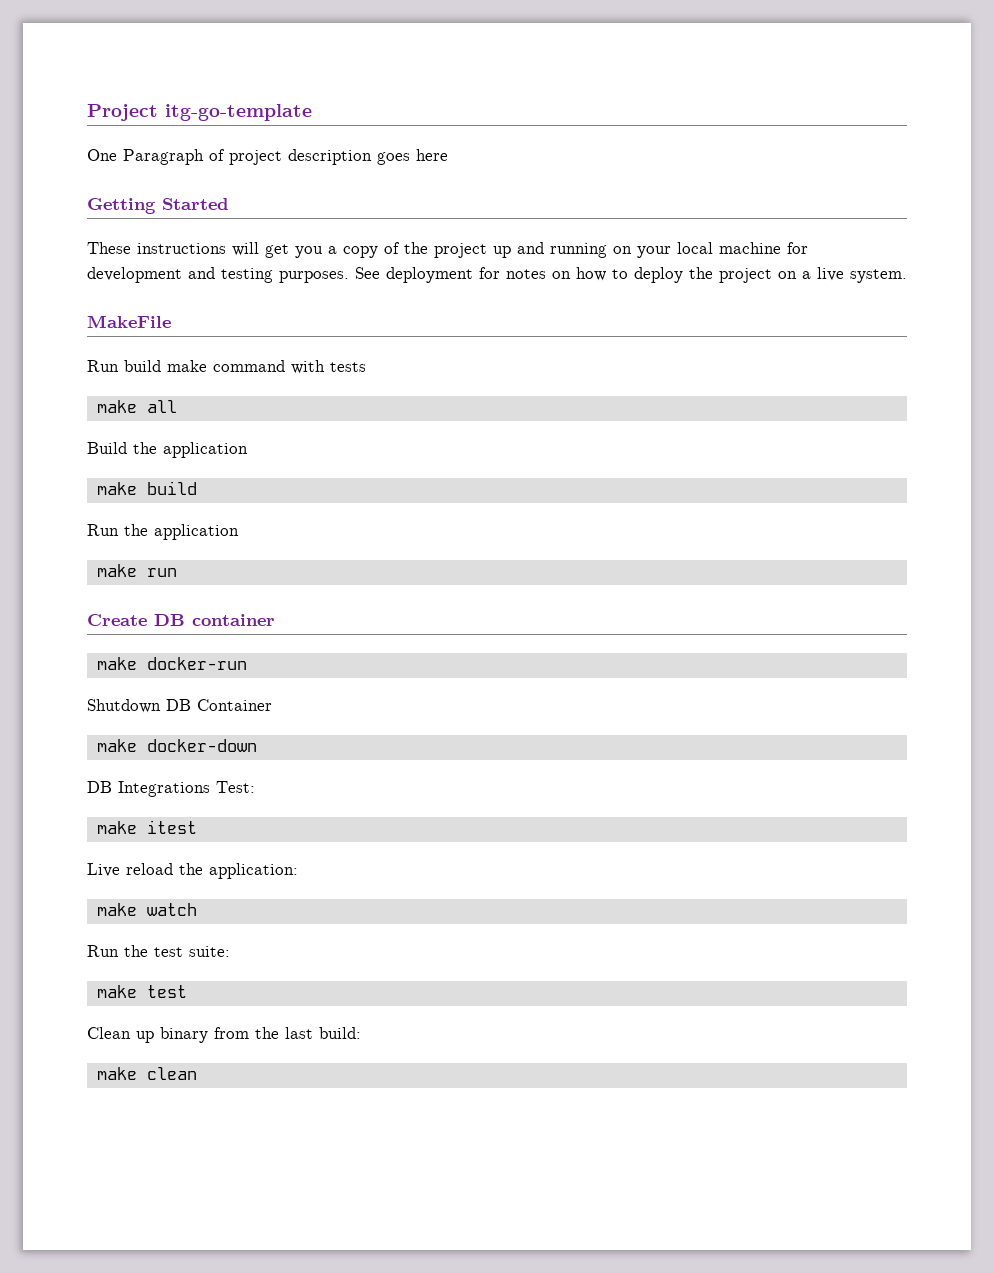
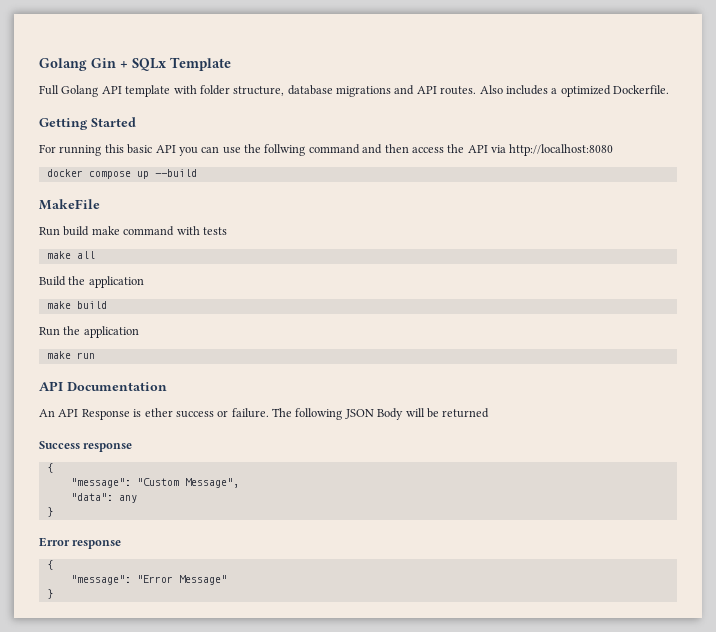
[87,104,312,121] [87,149,448,165] [87,198,228,214] [87,242,808,258] [87,267,907,283] Project itg-go-template // One Paragraph of project description goes here // Getting Started // These instructions will get you a copy of the project up and running on your local machine for development and testing purposes. See deployment for notes on how to deploy the project on a live system. -> [39,57,231,71] [39,85,669,97] [39,117,136,130] [39,144,614,156] [46,169,197,179] Golang Gin + SQLx Template // Full Golang API template with folder structure, database migrations and API routes. Also includes a optimized Dockerfile. // Getting Started // For running this basic API you can use the follwing command and then access the API via http://localhost:8080 // docker compose up --build
[87,614,275,626] [96,657,247,670] [87,699,272,713] [96,739,257,752] [87,781,255,797] [96,820,197,834] [87,863,298,879] [96,903,197,916] [87,945,230,957] [96,985,187,998] [87,1027,361,1043] [96,1067,197,1080] Create DB container // make docker-run // Shutdown DB Container // make docker-down // DB Integrations Test: // make itest // Live reload the application: // make watch // Run the test suite: // make test // Clean up binary from the last build: // make clean -> [39,381,167,391] [39,408,490,420] [39,441,133,452] [46,463,53,473] [70,478,239,488] [70,493,137,503] [46,507,53,517] [39,537,122,549] [46,560,53,570] [70,575,227,585] [46,589,53,599] API Documentation // An API Response is ether success or failure. The following JSON Body will be returned // Success response // { // "message": "Custom Message", // "data": any // } // Error response // { // "message": "Error Message" // }

